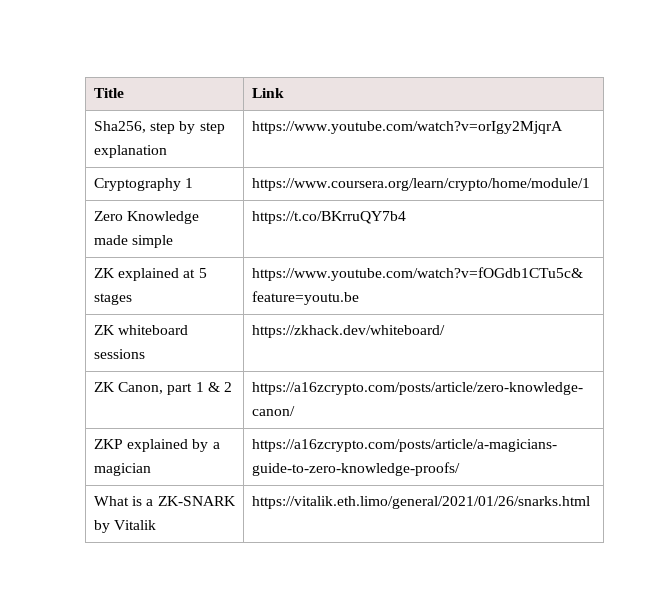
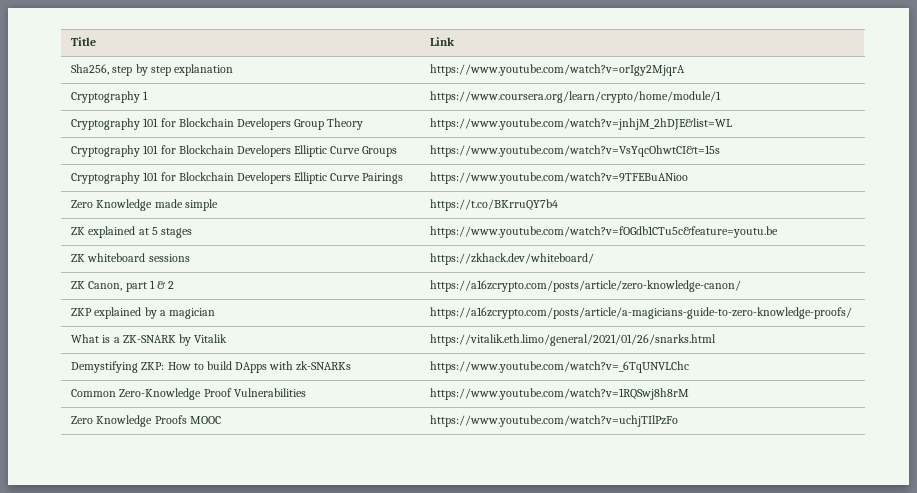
(591, 184) none -> [71,118,363,130] [430,118,733,130] [71,145,398,157] [430,145,721,157] [71,172,404,184] [430,172,689,184] // Cryptography 101 for Blockchain Developers Group Theory | https://www.youtube.com/watch?v=jnhjM_2hDJE&list=WL // Cryptography 101 for Blockchain Developers Elliptic Curve Groups | https://www.youtube.com/watch?v=VsYqcOhwtCI&t=15s // Cryptography 101 for Blockchain Developers Elliptic Curve Pairings | https://www.youtube.com/watch?v=9TFEBuANioo
(591, 502) none -> [71,361,352,373] [430,361,690,373] [71,388,306,400] [430,388,690,400] [71,415,221,427] [430,415,679,427] // Demystifying ZKP: How to build DApps with zk-SNARKs | https://www.youtube.com/watch?v=_6TqUNVLChc // Common Zero-Knowledge Proof Vulnerabilities | https://www.youtube.com/watch?v=1RQSwj8h8rM // Zero Knowledge Proofs MOOC | https://www.youtube.com/watch?v=uchjTIlPzFo

